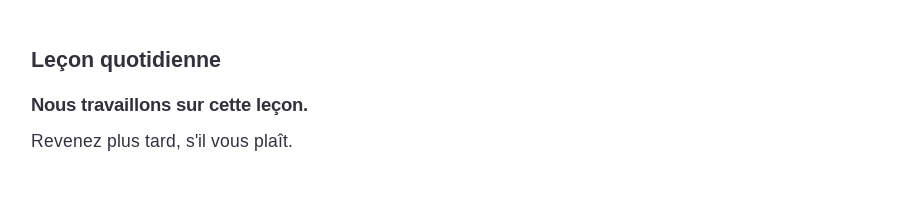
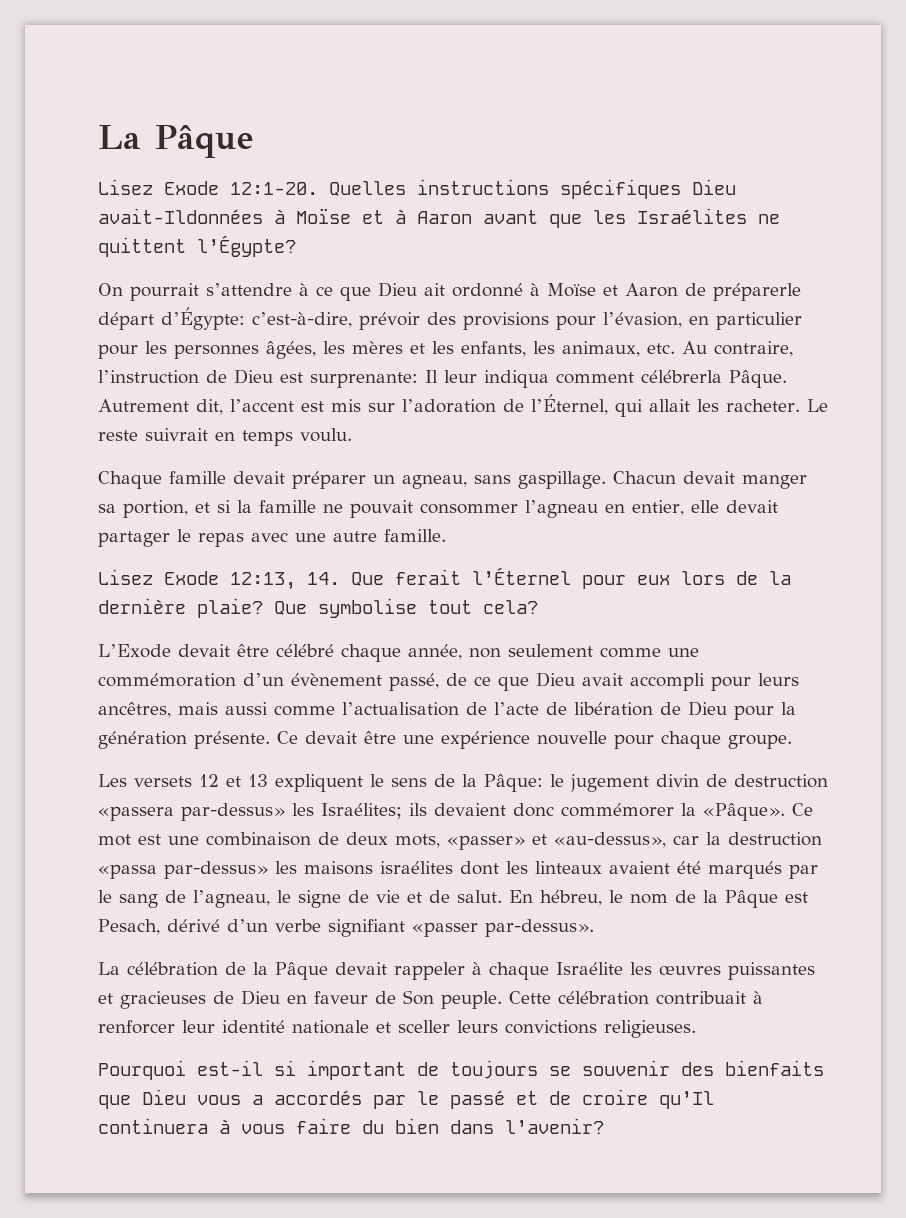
[31,51,221,72] [31,98,308,116] [31,133,293,151] Leçon quotidienne // Nous travaillons sur cette leçon. // Revenez plus tard, s'il vous plaît. -> [98,125,253,158] [98,179,736,199] [98,208,780,228] [98,235,296,257] [98,282,801,301] [98,307,802,330] [98,341,793,359] [98,369,787,388] [98,394,828,417] [98,428,352,446] [98,471,807,489] [98,500,778,518] [98,529,446,547] [98,567,791,590] [98,598,538,618] [98,644,699,662] [98,672,799,691] [98,701,796,720] [98,731,792,749] [98,774,828,792] [98,803,813,821] [98,832,822,850] [98,861,818,879] [98,890,808,908] [98,919,594,937] [98,962,815,980] [98,990,763,1009] [98,1020,696,1038] [98,1060,824,1080] [98,1089,714,1109] [98,1118,604,1134] La Pâque // Lisez Exode 12:1-20. Quelles instructions spécifiques Dieu avait-Ildonnées à Moïse et à Aaron avant que les Israélites ne quittent l’Égypte? // On pourrait s’attendre à ce que Dieu ait ordonné à Moïse et Aaron de préparerle départ d’Égypte: c’est-à-dire, prévoir des provisions pour l’évasion, en particulier pour les personnes âgées, les mères et les enfants, les animaux, etc. Au contraire, l’instruction de Dieu est surprenante: Il leur indiqua comment célébrerla Pâque. Autrement dit, l’accent est mis sur l’adoration de l’Éternel, qui allait les racheter. Le reste suivrait en temps voulu. // Chaque famille devait préparer un agneau, sans gaspillage. Chacun devait manger sa portion, et si la famille ne pouvait consommer l’agneau en entier, elle devait partager le repas avec une autre famille. // Lisez Exode 12:13, 14. Que ferait l’Éternel pour eux lors de la dernière plaie? Que symbolise tout cela? // L’Exode devait être célébré chaque année, non seulement comme une commémoration d’un évènement passé, de ce que Dieu avait accompli pour leurs ancêtres, mais aussi comme l’actualisation de l’acte de libération de Dieu pour la génération présente. Ce devait être une expérience nouvelle pour chaque groupe. // Les versets 12 et 13 expliquent le sens de la Pâque: le jugement divin de destruction «passera par-dessus» les Israélites; ils devaient donc commémorer la «Pâque». Ce mot est une combinaison de deux mots, «passer» et «au-dessus», car la destruction «passa par-dessus» les maisons israélites dont les linteaux avaient été marqués par le sang de l’agneau, le signe de vie et de salut. En hébreu, le nom de la Pâque est Pesach, dérivé d’un verbe signifiant «passer par-dessus». // La célébration de la Pâque devait rappeler à chaque Israélite les œuvres puissantes et gracieuses de Dieu en faveur de Son peuple. Cette célébration contribuait à renforcer leur identité nationale et sceller leurs convictions religieuses. // Pourquoi est-il si important de toujours se souvenir des bienfaits que Dieu vous a accordés par le passé et de croire qu’Il continuera à vous faire du bien dans l’avenir?

